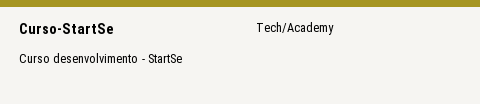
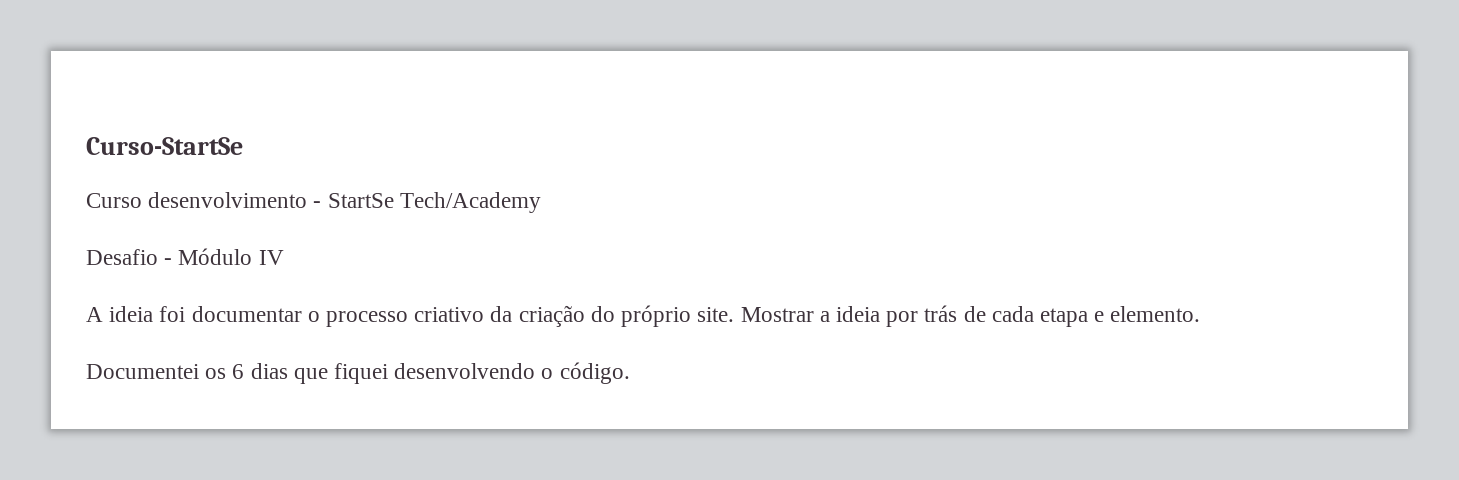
(334, 28) none -> [86,248,284,265] [86,305,1201,327] [86,362,630,384] // Desafio - Módulo IV // A ideia foi documentar o processo criativo da criação do próprio site. Mostrar a ideia por trás de cada etapa e elemento. // Documentei os 6 dias que fiquei desenvolvendo o código.

